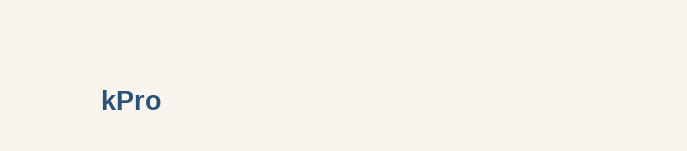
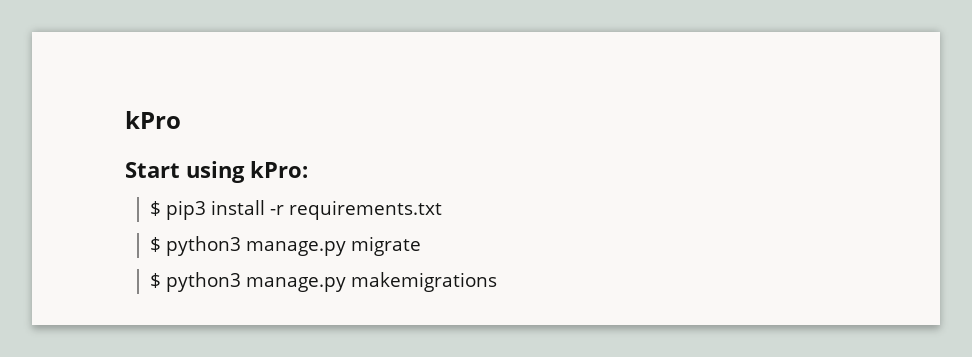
(162, 100) none -> [125,161,308,183] [149,200,442,220] [149,236,421,256] [149,272,497,292] // Start using kPro: // $ pip3 install -r requirements.txt // $ python3 manage.py migrate // $ python3 manage.py makemigrations

